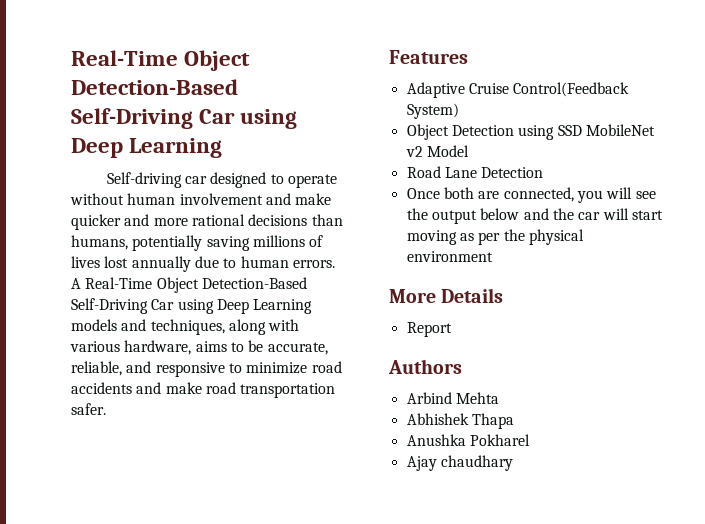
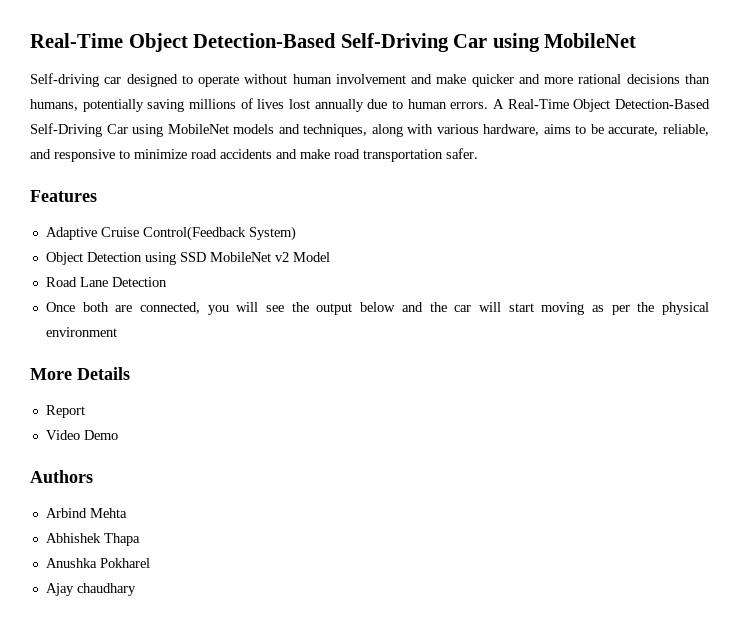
[71,50,251,71] [71,79,238,95] [71,108,298,129] [71,138,223,158] Real-Time Object Detection-Based Self-Driving Car using Deep Learning -> [30,33,637,52] Real-Time Object Detection-Based Self-Driving Car using MobileNet
[216,299,313,314] Deep Learning -> [167,124,229,134] MobileNet
(452, 329) none -> [45,430,118,440] // Video Demo

